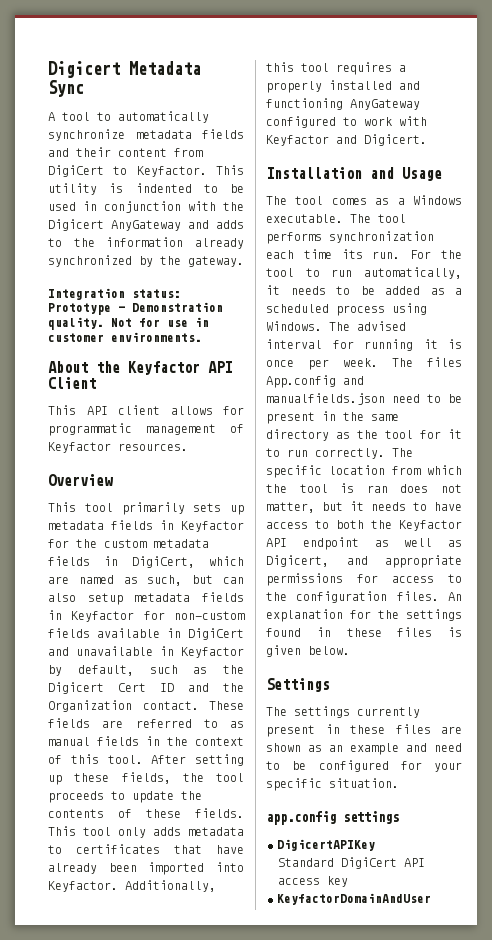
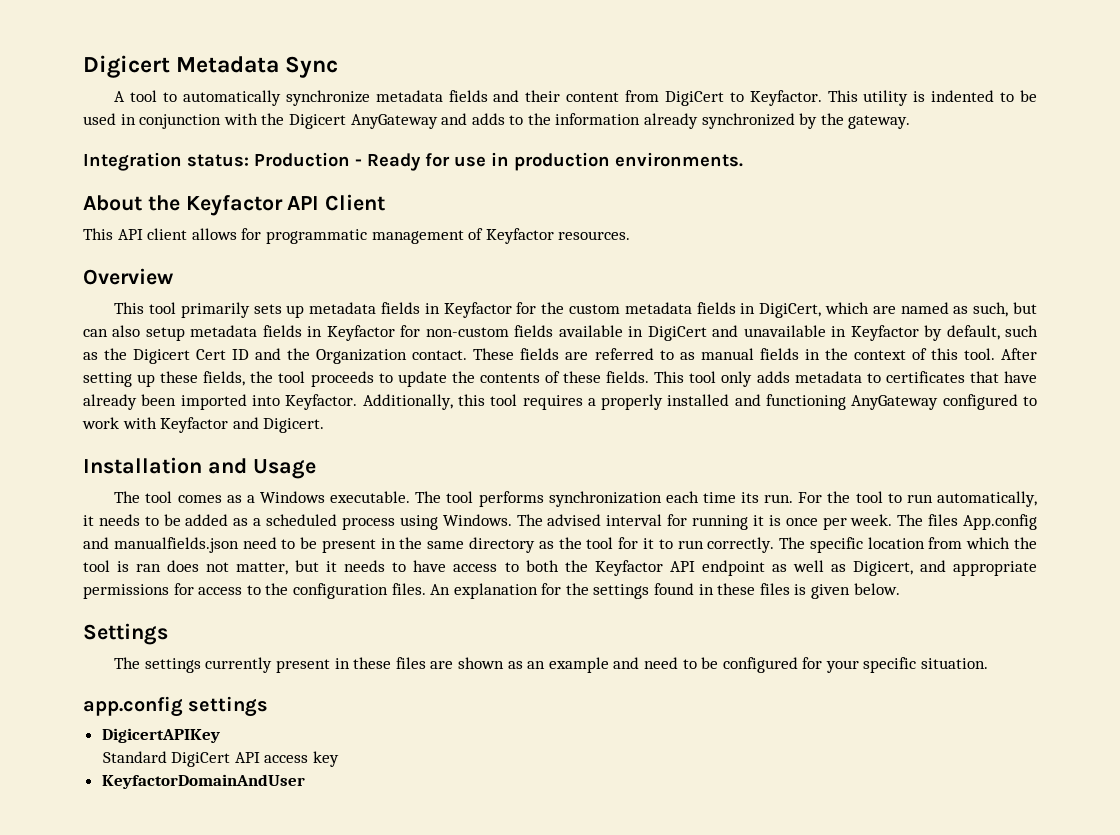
[48,302,223,315] [48,317,132,330] Prototype - Demonstration quality. Not -> [254,152,421,171] Production - Ready
[48,333,104,342] customer -> [514,152,610,171] production

